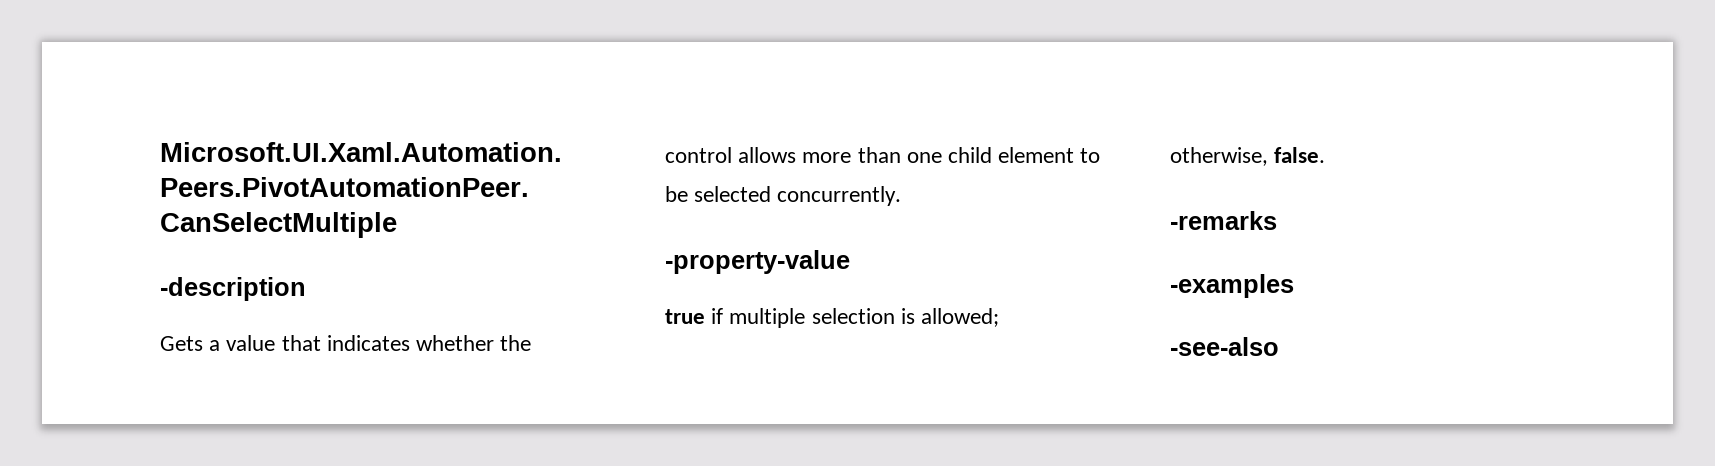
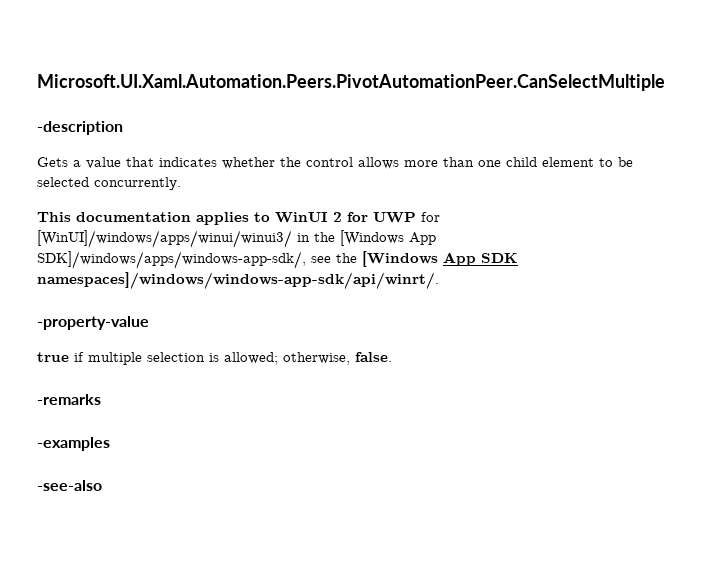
(902, 196) none -> [37,212,440,225] [37,230,436,248] [37,251,518,269] [37,272,439,289] // This documentation applies to WinUI 2 for UWP for [WinUI]/windows/apps/winui/winui3/ in the [Windows App SDK]/windows/apps/windows-app-sdk/, see the [Windows App SDK namespaces]/windows/windows-app-sdk/api/winrt/.

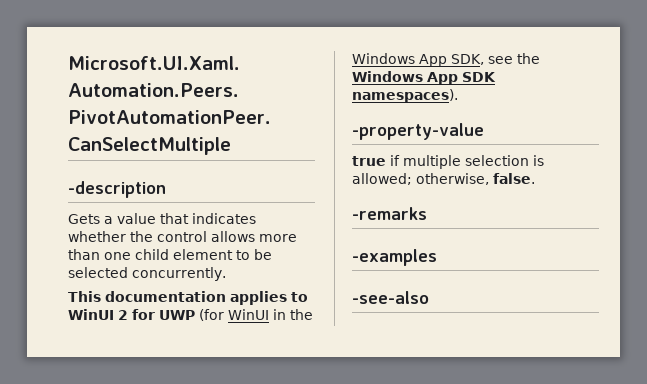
[421,212,440,222] [37,230,436,248] [37,251,306,269] for [WinUI]/windows/apps/winui/winui3/ in the [Windows App SDK]/windows/apps/windows-app-sdk/, -> [199,309,313,321] [352,53,484,67] (for WinUI in the Windows App SDK,
[362,251,438,267] [Windows -> [352,71,423,82] Windows
[37,272,439,289] namespaces]/windows/windows-app-sdk/api/winrt/. -> [352,89,458,103] namespaces).

